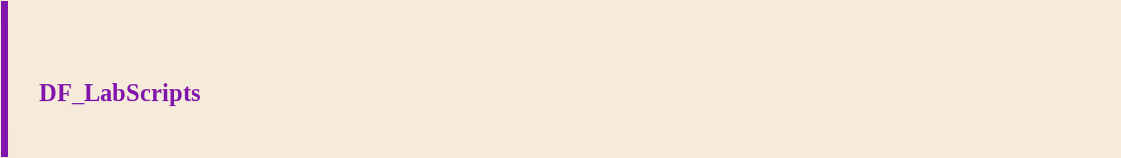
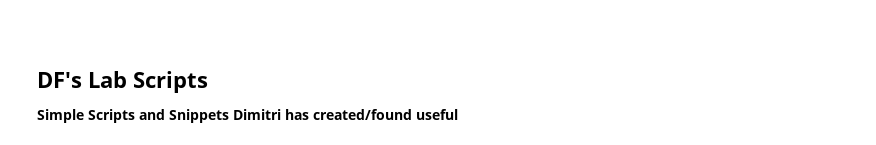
[39,83,202,107] DF_LabScripts -> [37,71,208,93] [37,109,458,123] DF's Lab Scripts // Simple Scripts and Snippets Dimitri has created/found useful

